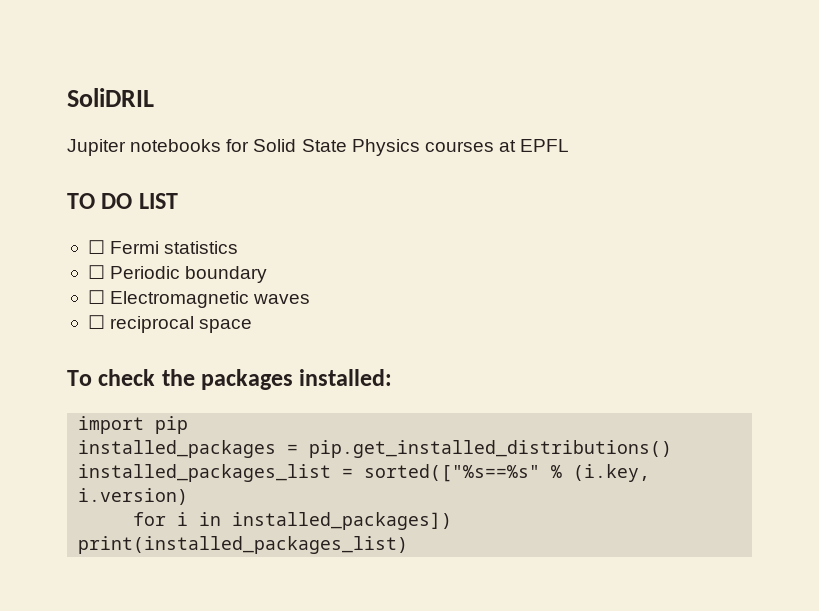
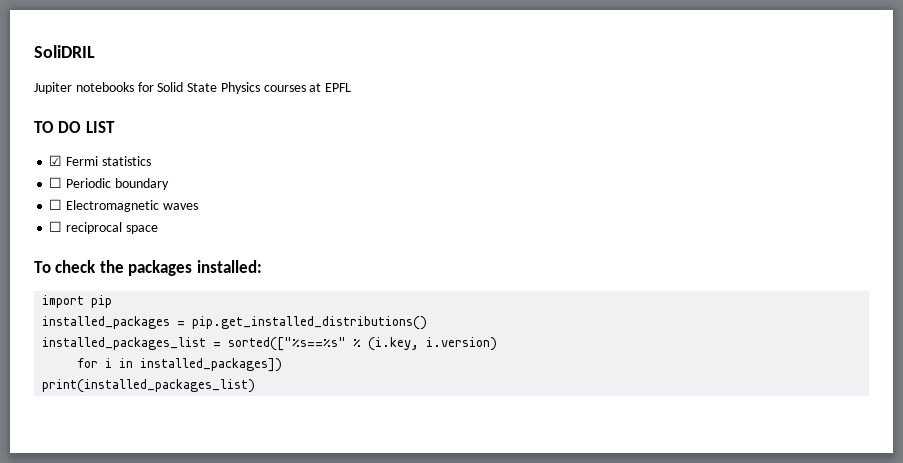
[87,240,105,254] ☐ -> [49,155,63,166] ☑

